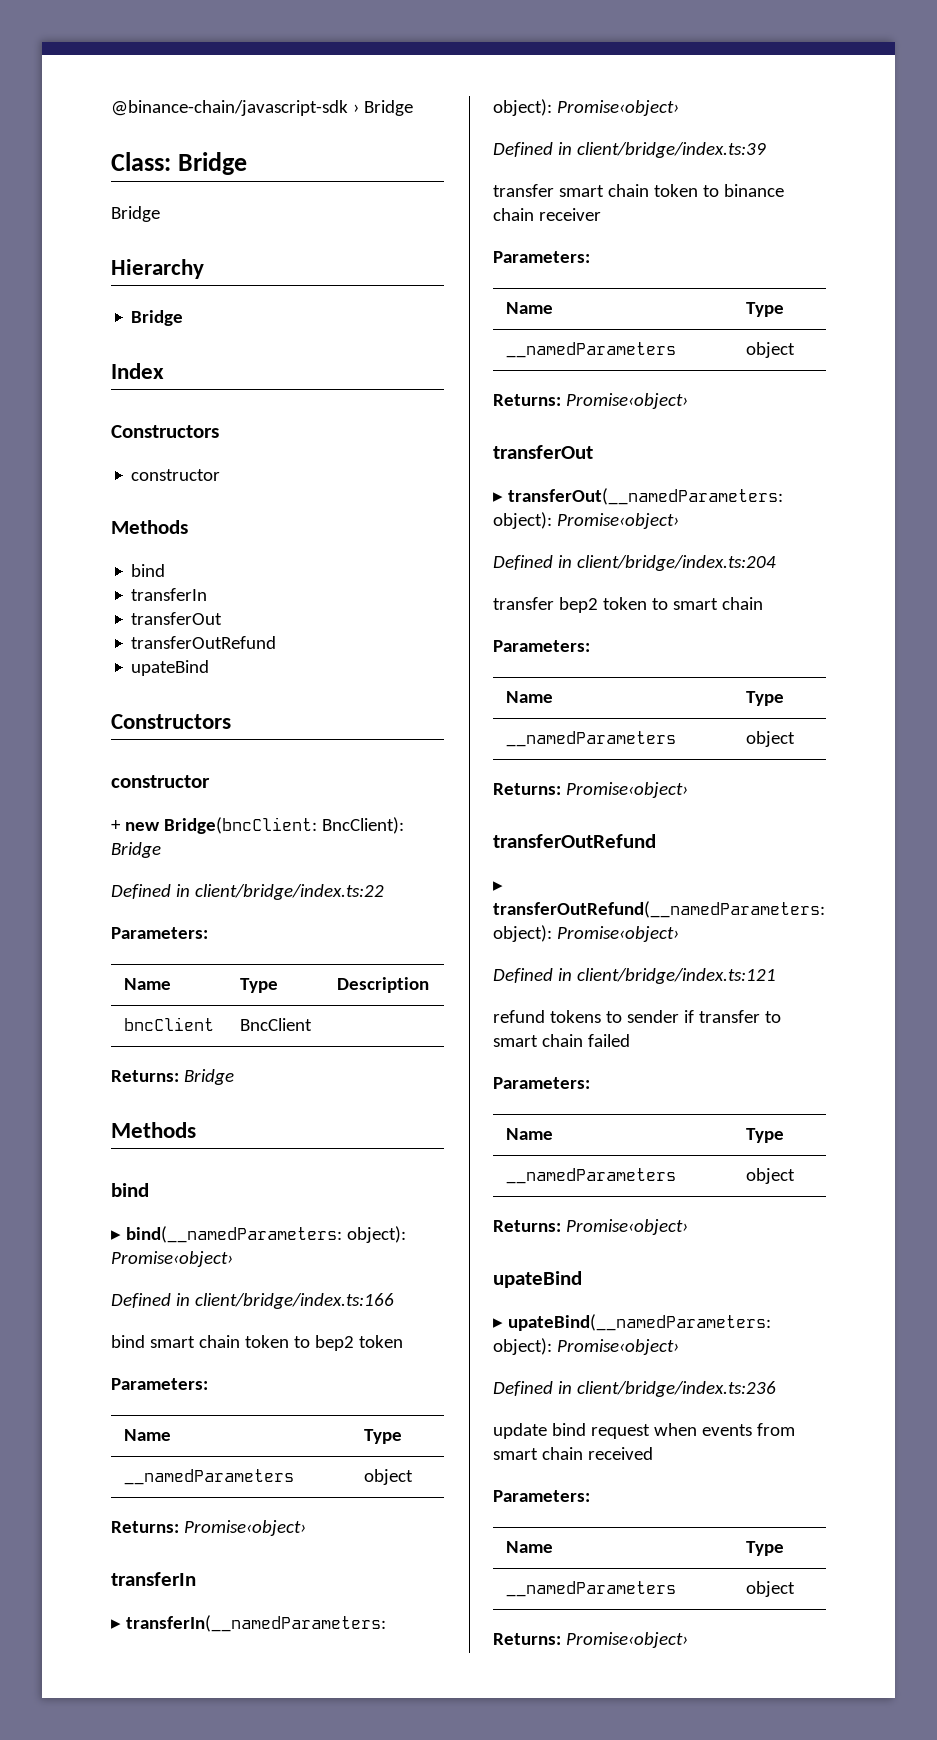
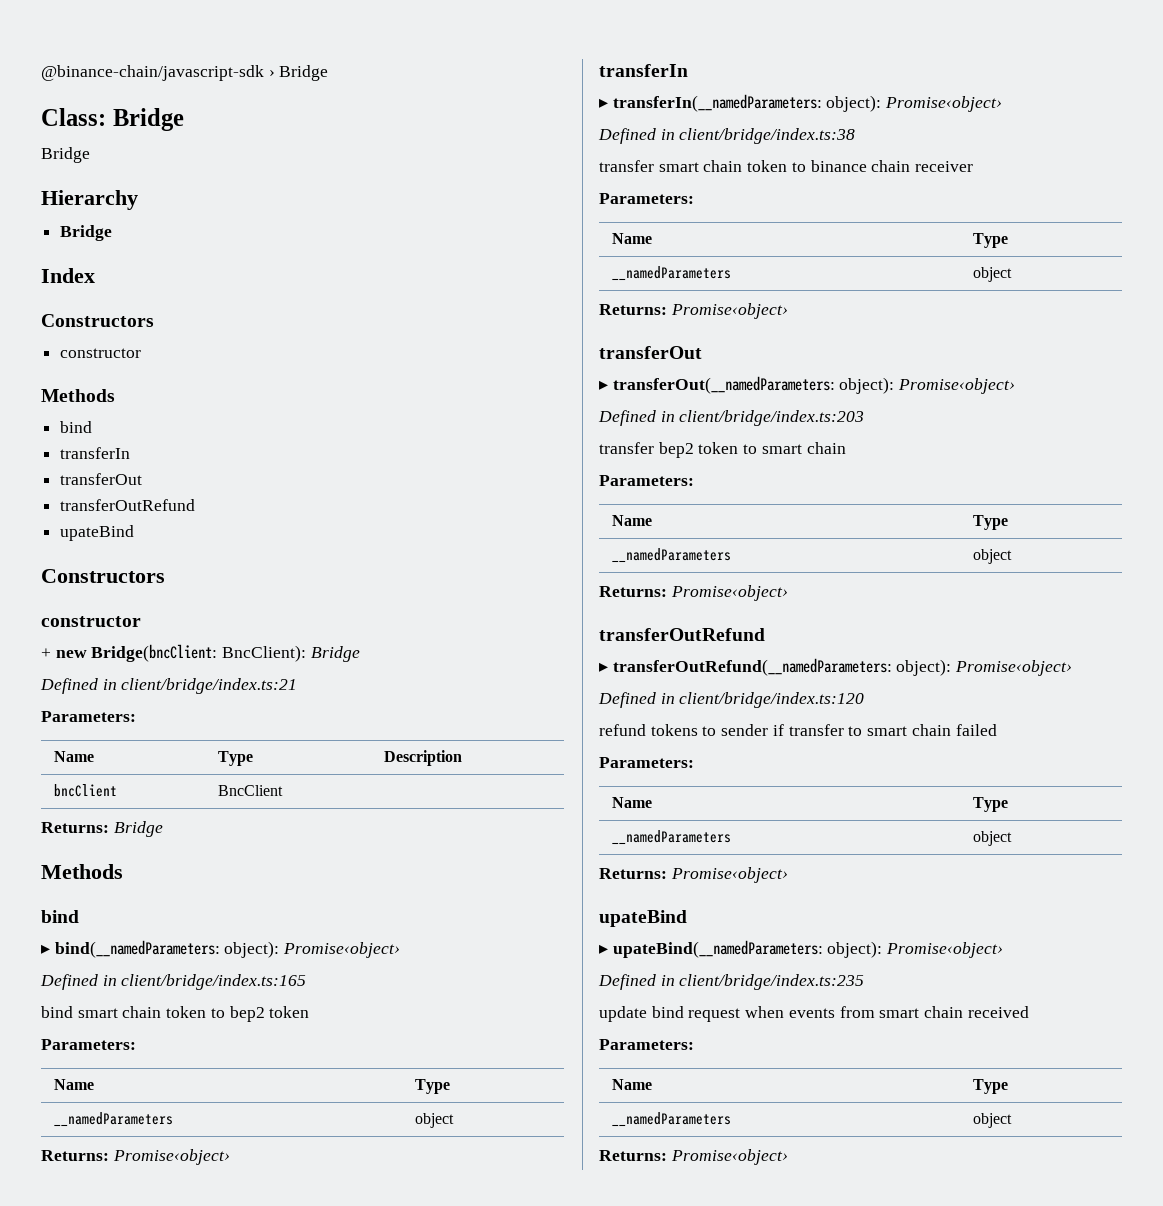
[194,884,384,900] client/bridge/index.ts:22 -> [121,678,298,694] client/bridge/index.ts:21
[194,1293,394,1309] client/bridge/index.ts:166 -> [121,974,307,990] client/bridge/index.ts:165
[576,142,766,158] client/bridge/index.ts:39 -> [679,128,856,144] client/bridge/index.ts:38
[576,555,776,571] client/bridge/index.ts:204 -> [679,410,865,426] client/bridge/index.ts:203
[576,968,776,984] client/bridge/index.ts:121 -> [679,692,865,708] client/bridge/index.ts:120
[576,1381,776,1397] client/bridge/index.ts:236 -> [679,974,865,990] client/bridge/index.ts:235

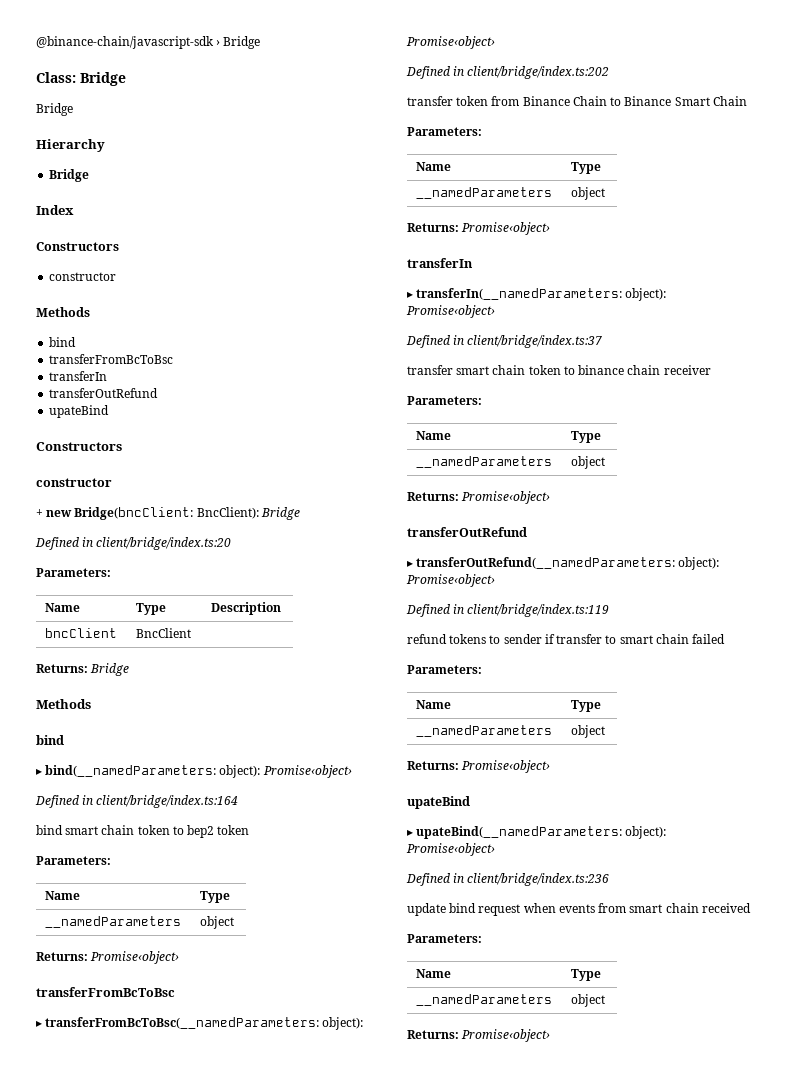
[60,447,131,459] [60,473,143,485] // transferIn // transferOut -> [49,354,174,364] [49,371,108,381] // transferFromBcToBsc // transferIn
[121,678,298,694] client/bridge/index.ts:21 -> [96,537,232,550] client/bridge/index.ts:20
[121,974,307,990] client/bridge/index.ts:165 -> [96,795,239,808] client/bridge/index.ts:164
(230, 1157) none -> [36,987,175,997] [36,1017,364,1030] [406,36,495,49] [406,66,610,79] [407,96,747,106] [407,127,482,136] [416,162,452,171] [571,162,602,174] [416,187,553,199] [571,187,606,200] [407,222,551,235] // transferFromBcToBsc // ▸ transferFromBcToBsc(__namedParameters: object): Promise‹object› // Defined in client/bridge/index.ts:202 // transfer token from Binance Chain to Binance Smart Chain // Parameters: // Name | Type // __namedParameters | object // Returns: Promise‹object›
[679,128,856,144] client/bridge/index.ts:38 -> [467,335,603,348] client/bridge/index.ts:37
[599,346,702,359] [599,376,1016,394] [598,410,865,426] [599,442,846,458] [599,475,694,486] [611,515,652,526] [972,515,1008,530] [611,548,731,563] [972,549,1012,564] [599,585,788,601] // transferOut // ▸ transferOut(__namedParameters: object): Promise‹object› // Defined in client/bridge/index.ts:203 // transfer bep2 token to smart chain // Parameters: // Name | Type // __namedParameters | object // Returns: Promise‹object› -> (551, 497) none
[679,692,865,708] client/bridge/index.ts:120 -> [467,604,610,617] client/bridge/index.ts:119
[679,974,865,990] client/bridge/index.ts:235 -> [467,873,610,886] client/bridge/index.ts:236

